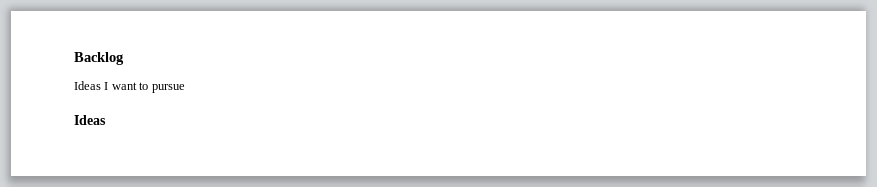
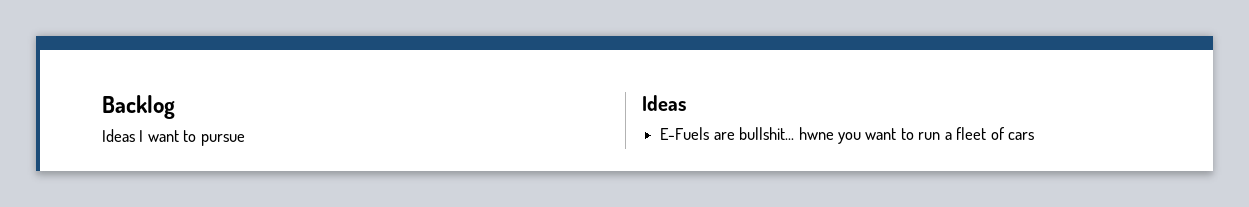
(106, 120) none -> [660,127,1035,144] // E-Fuels are bullshit... hwne you want to run a fleet of cars

